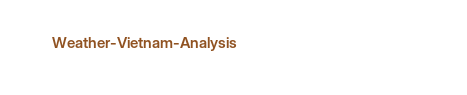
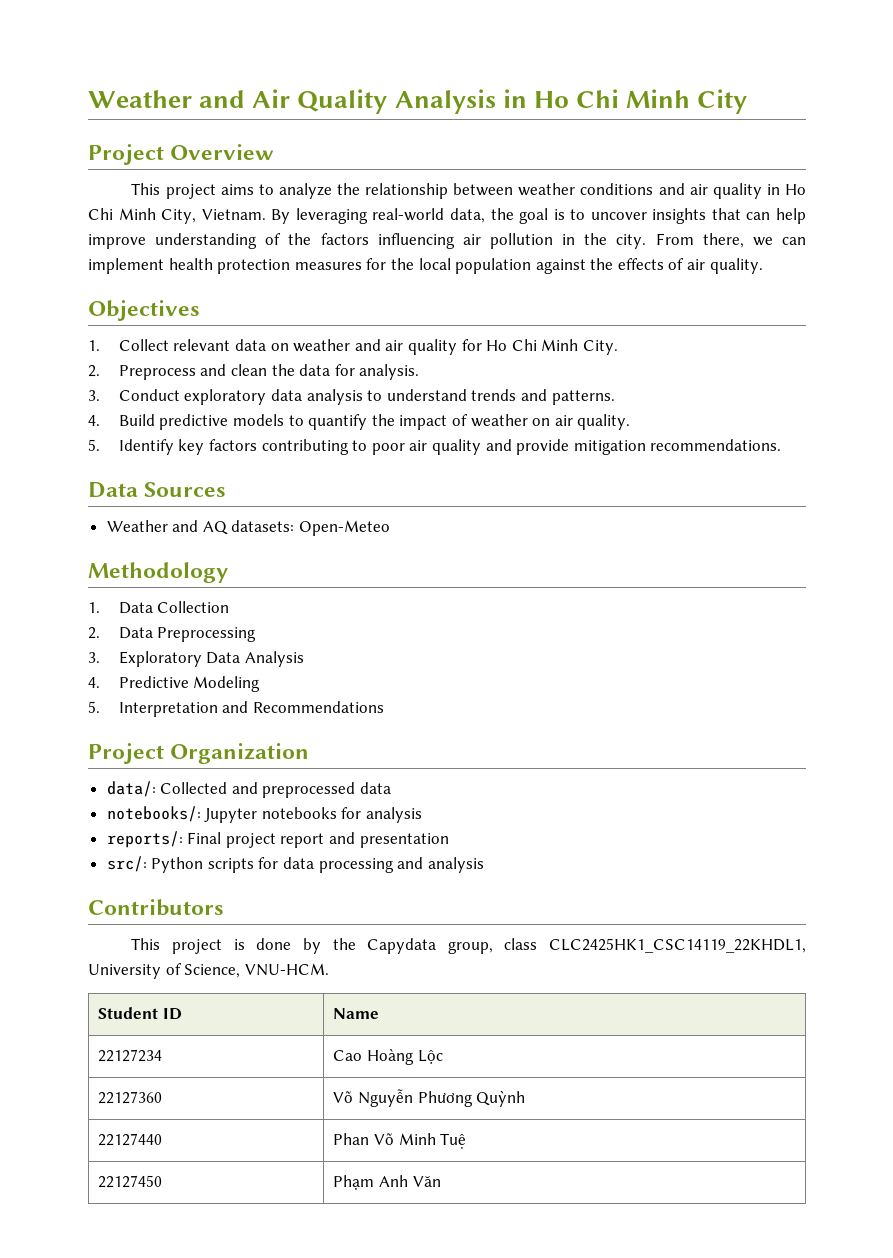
[52,37,237,51] Weather-Vietnam-Analysis -> [88,89,748,114] [88,144,275,165] [131,183,806,199] [88,208,806,224] [88,233,806,249] [88,258,763,274] [88,300,200,321] [88,339,618,355] [88,364,420,380] [88,389,615,405] [88,414,631,430] [88,439,782,455] [88,482,227,498] [106,520,391,536] [88,562,228,583] [88,601,230,614] [88,627,257,642] [88,651,305,667] [88,676,261,692] [88,701,385,717] [88,743,310,764] [106,781,392,798] [106,806,423,823] [106,831,449,848] [106,856,484,873] [88,899,224,916] [131,938,806,954] [88,963,329,979] [98,1007,182,1020] [333,1008,380,1019] [98,1049,163,1062] [333,1049,443,1065] [98,1091,163,1104] [333,1089,526,1107] [98,1133,163,1146] [333,1133,467,1149] [98,1175,163,1188] [333,1175,441,1190] Weather and Air Quality Analysis in Ho Chi Minh City // Project Overview // This project aims to analyze the relationship between weather conditions and air quality in Ho Chi Minh City, Vietnam. By leveraging real-world data, the goal is to uncover insights that can help improve understanding of the factors influencing air pollution in the city. From there, we can implement health protection measures for the local population against the effects of air quality. // Objectives // 1. Collect relevant data on weather and air quality for Ho Chi Minh City. // 2. Preprocess and clean the data for analysis. // 3. Conduct exploratory data analysis to understand trends and patterns. // 4. Build predictive models to quantify the impact of weather on air quality. // 5. Identify key factors contributing to poor air quality and provide mitigation recommendations. // Data Sources // Weather and AQ datasets: Open-Meteo // Methodology // 1. Data Collection // 2. Data Preprocessing // 3. Exploratory Data Analysis // 4. Predictive Modeling // 5. Interpretation and Recommendations // Project Organization // data/: Collected and preprocessed data // notebooks/: Jupyter notebooks for analysis // reports/: Final project report and presentation // src/: Python scripts for data processing and analysis // Contributors // This project is done by the Capydata group, class CLC2425HK1_CSC14119_22KHDL1, University of Science, VNU-HCM. // Student ID | Name // 22127234 | Cao Hoàng Lộc // 22127360 | Võ Nguyễn Phương Quỳnh // 22127440 | Phan Võ Minh Tuệ // 22127450 | Phạm Anh Văn

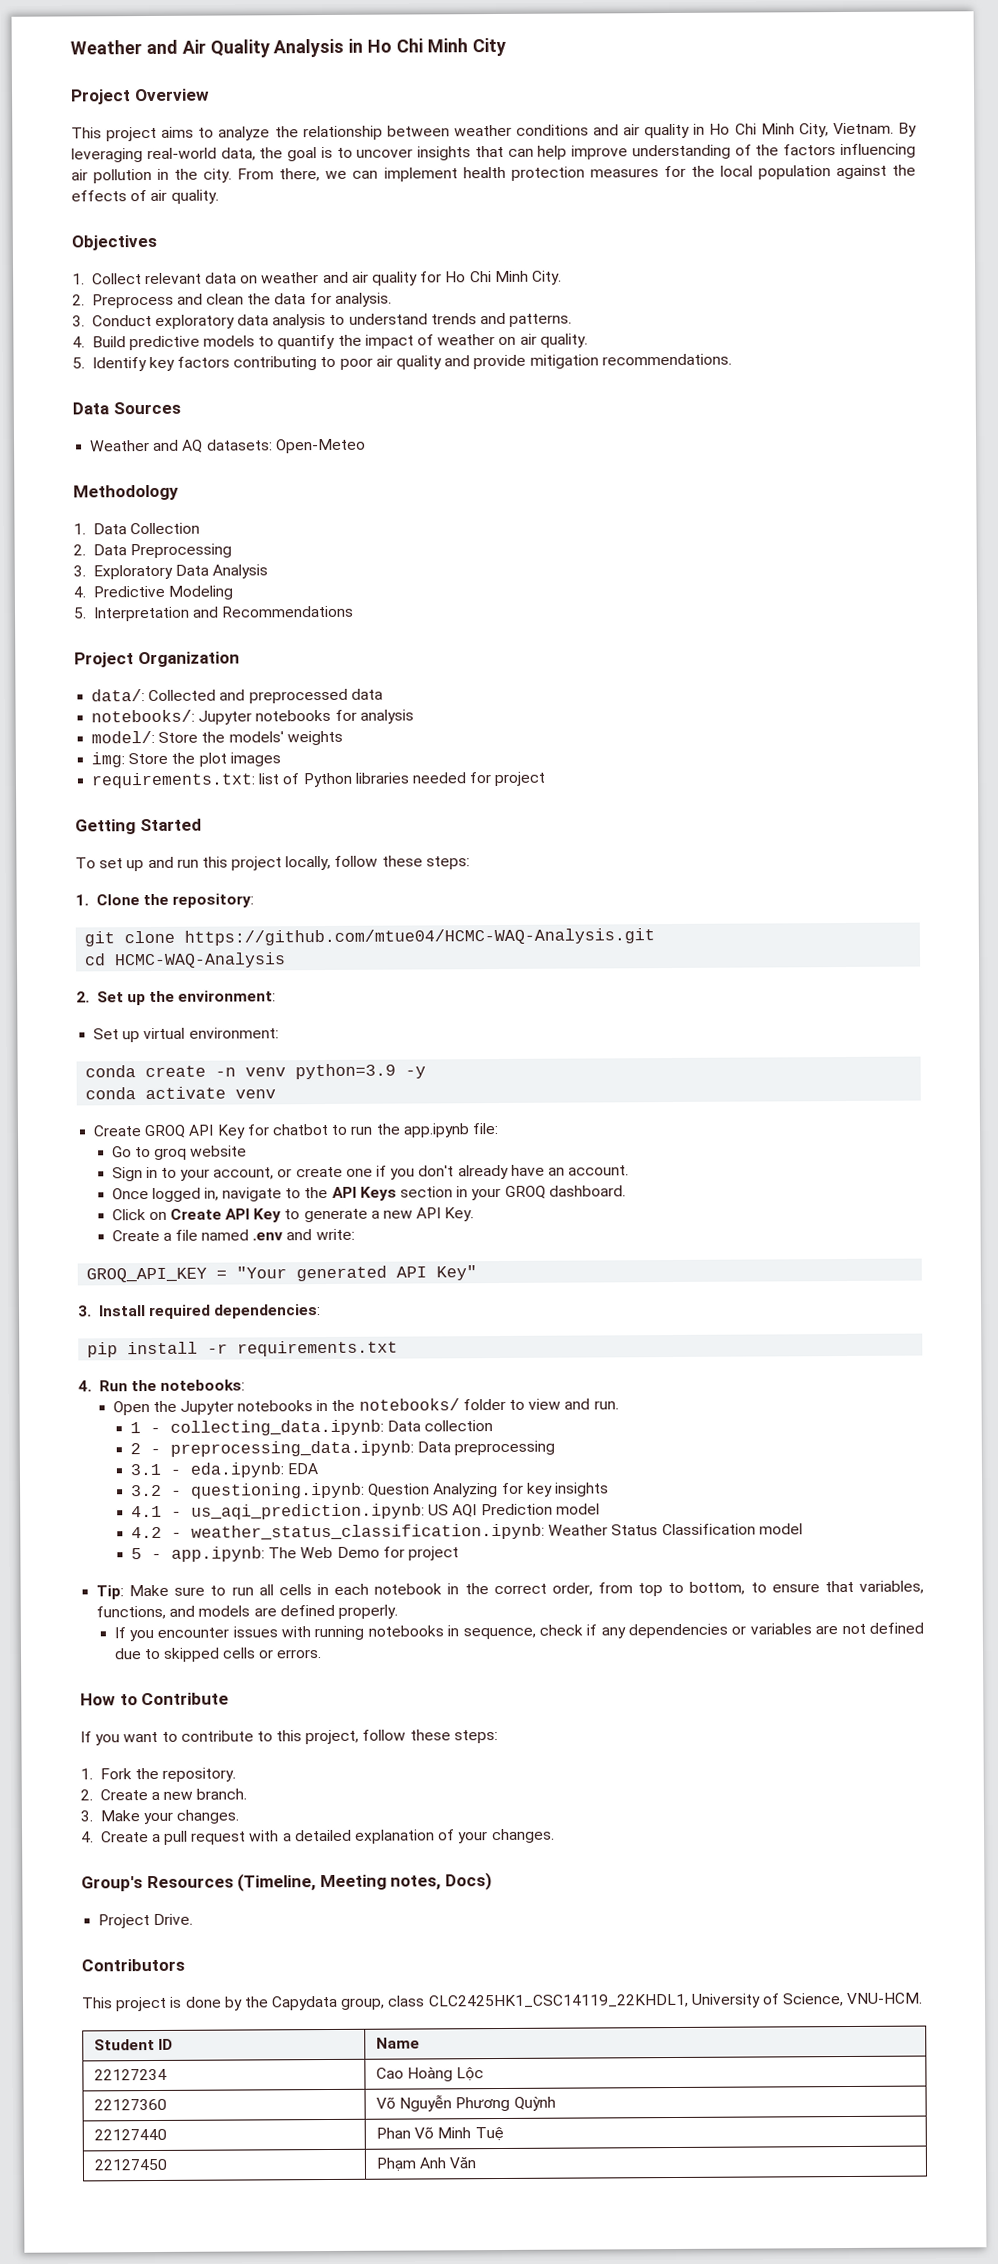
[106,831,449,848] [106,856,484,873] reports/: Final project report and presentation // src/: Python scripts for data processing and analysis -> [91,730,343,746] [91,752,281,768] [91,771,547,789] [75,818,202,835] [75,855,470,872] [75,893,255,908] [84,928,656,947] [84,952,287,969] [76,990,277,1006] [93,1027,279,1043] [85,1063,427,1080] [85,1086,277,1100] [93,1123,499,1139] [111,1145,248,1160] [111,1164,630,1182] [111,1185,626,1203] [111,1207,475,1223] [111,1228,355,1242] [86,1265,478,1283] [77,1304,322,1320] [87,1340,399,1358] [78,1379,246,1392] [112,1398,619,1416] [130,1419,494,1436] [130,1440,556,1457] [130,1462,319,1478] [131,1482,609,1499] [131,1503,600,1520] [131,1523,803,1541] [131,1546,459,1562] [96,1580,924,1600] [96,1604,398,1620] [113,1622,925,1642] [113,1647,323,1662] [80,1692,230,1706] [80,1729,498,1746] [80,1767,237,1782] [80,1788,248,1801] [80,1809,240,1825] [81,1828,555,1845] [81,1872,492,1892] [98,1913,194,1929] model/: Store the models' weights // img: Store the plot images // requirements.txt: list of Python libraries needed for project // Getting Started // To set up and run this project locally, follow these steps: // 1. Clone the repository: // git clone https://github.com/mtue04/HCMC-WAQ-Analysis.git // cd HCMC-WAQ-Analysis // 2. Set up the environment: // Set up virtual environment: // conda create -n venv python=3.9 -y // conda activate venv // Create GROQ API Key for chatbot to run the app.ipynb file: // Go to groq website // Sign in to your account, or create one if you don't already have an account. // Once logged in, navigate to the API Keys section in your GROQ dashboard. // Click on Create API Key to generate a new API Key. // Create a file named .env and write: // GROQ_API_KEY = "Your generated API Key" // 3. Install required dependencies: // pip install -r requirements.txt // 4. Run the notebooks: // Open the Jupyter notebooks in the notebooks/ folder to view and run. // 1 - collecting_data.ipynb: Data collection // 2 - preprocessing_data.ipynb: Data preprocessing // 3.1 - eda.ipynb: EDA // 3.2 - questioning.ipynb: Question Analyzing for key insights // 4.1 - us_aqi_prediction.ipynb: US AQI Prediction model // 4.2 - weather_status_classification.ipynb: Weather Status Classification model // 5 - app.ipynb: The Web Demo for project // Tip: Make sure to run all cells in each notebook in the correct order, from top to bottom, to ensure that variables, functions, and models are defined properly. // If you encounter issues with running notebooks in sequence, check if any dependencies or variables are not defined due to skipped cells or errors. // How to Contribute // If you want to contribute to this project, follow these steps: // 1. Fork the repository. // 2. Create a new branch. // 3. Make your changes. // 4. Create a pull request with a detailed explanation of your changes. // Group's Resources (Timeline, Meeting notes, Docs) // Project Drive.

